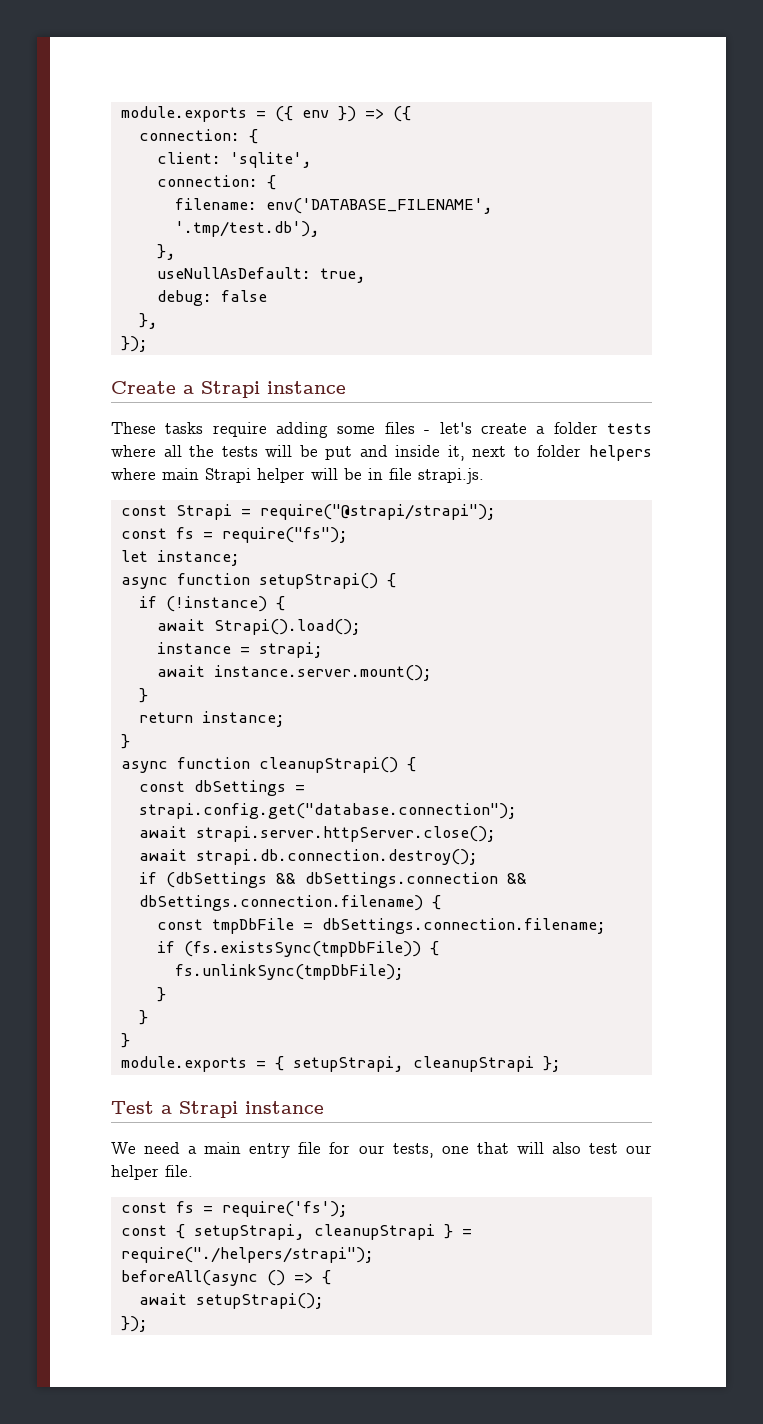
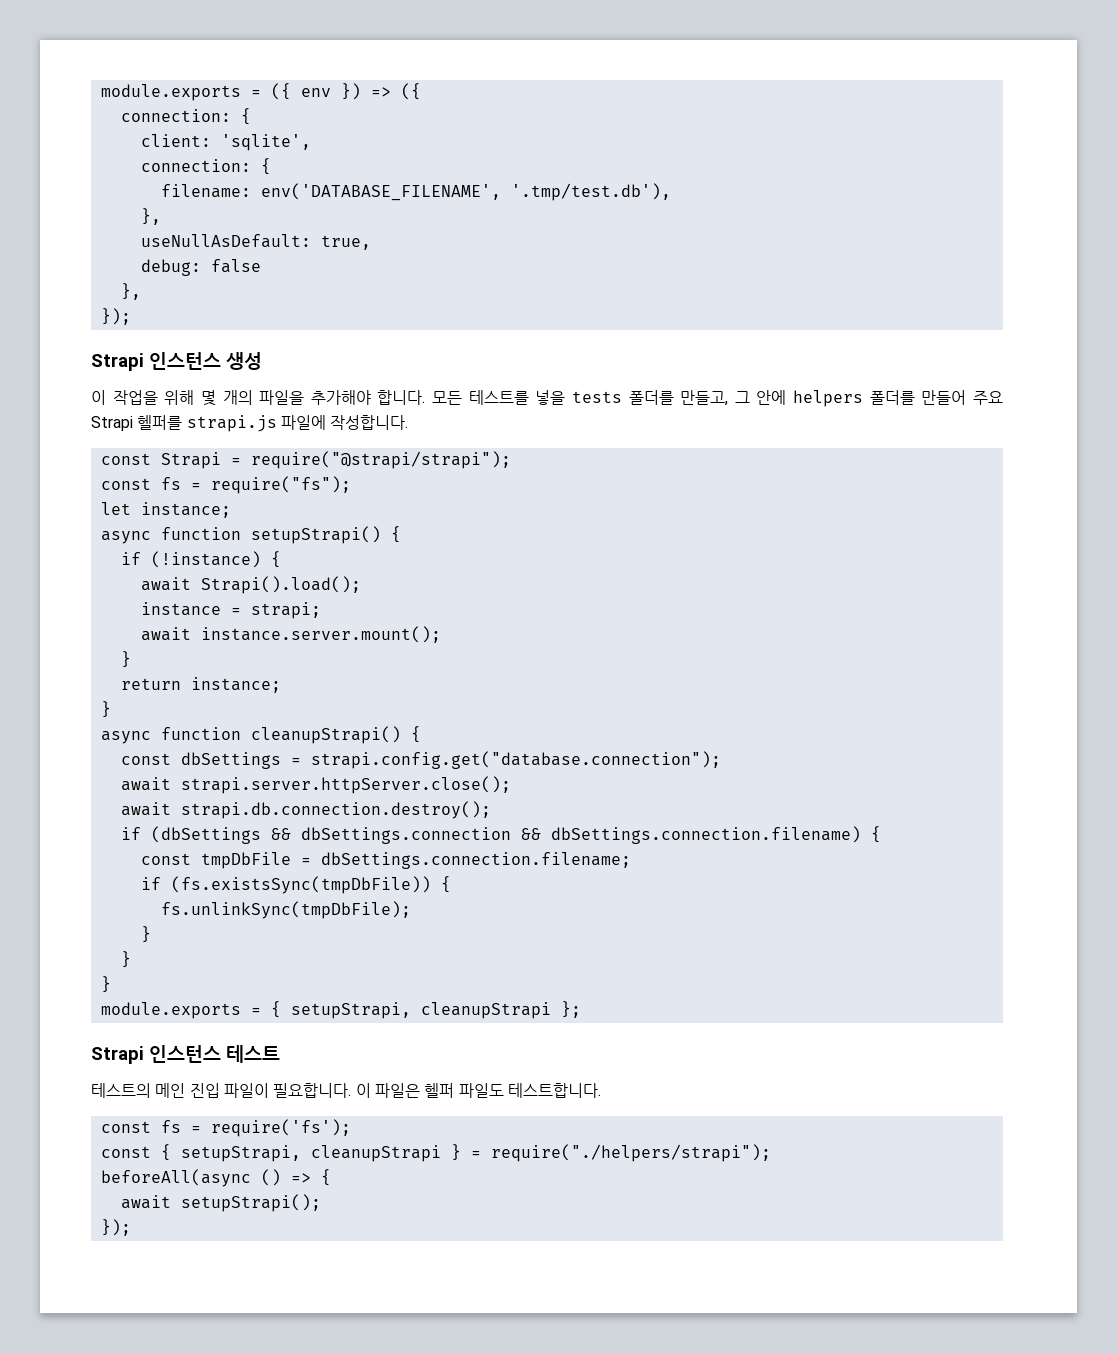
[111,381,346,398] [111,422,653,438] [111,445,653,461] [111,468,484,484] Create a Strapi instance // These tasks require adding some files - let's create a folder tests where all the tests will be put and inside it, next to folder helpers where main Strapi helper will be in file strapi.js. -> [91,352,262,371] [91,390,1004,407] [91,415,409,432] Strapi 인스턴스 생성 // 이 작업을 위해 몇 개의 파일을 추가해야 합니다. 모든 테스트를 넣을 tests 폴더를 만들고, 그 안에 helpers 폴더를 만들어 주요 Strapi 헬퍼를 strapi.js 파일에 작성합니다.
[111,1101,324,1118] [111,1142,652,1158] [111,1165,193,1180] Test a Strapi instance // We need a main entry file for our tests, one that will also test our helper file. -> [91,1045,280,1064] [91,1083,601,1098] Strapi 인스턴스 테스트 // 테스트의 메인 진입 파일이 필요합니다. 이 파일은 헬퍼 파일도 테스트합니다.

